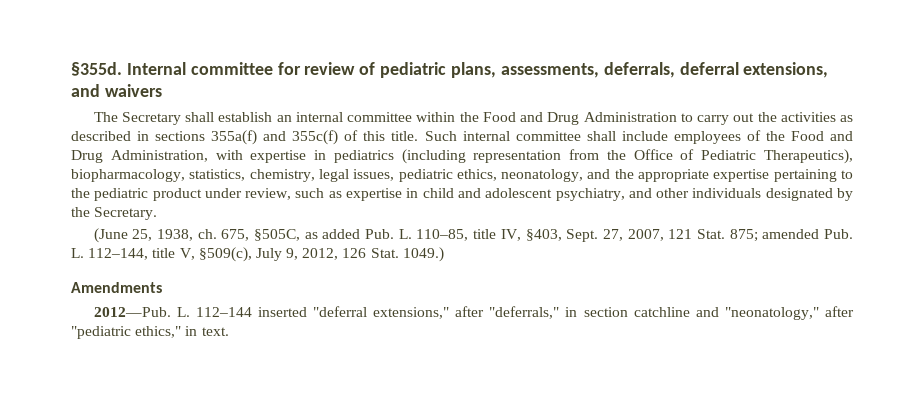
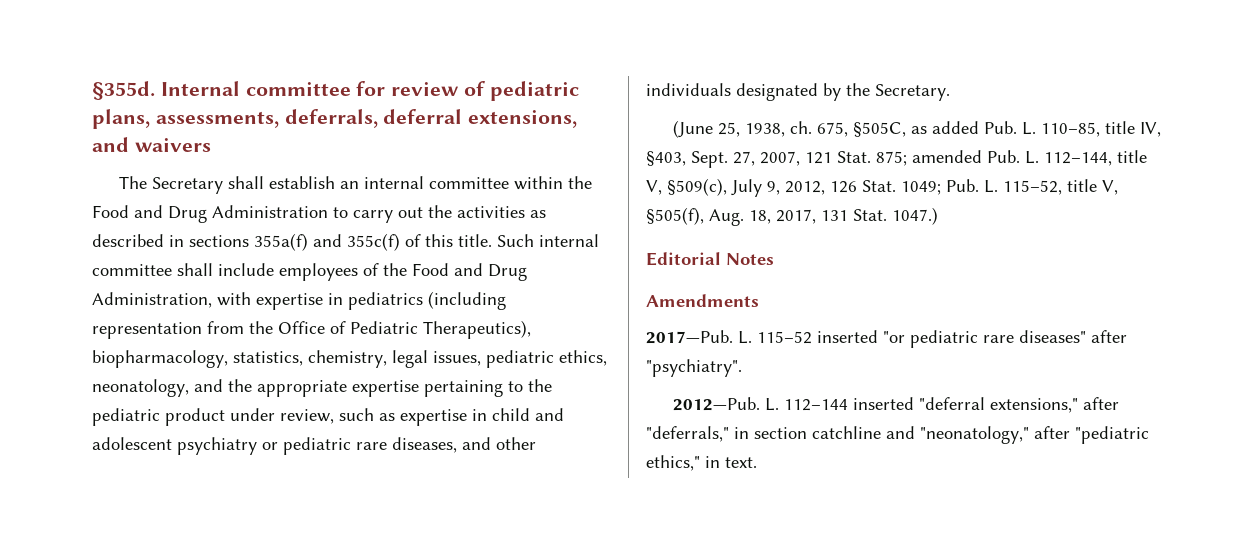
[555,188,625,201] psychiatry, -> [177,437,457,455] psychiatry or pediatric rare diseases,
[402,247,444,262] [71,282,162,293] 1049.) // Amendments -> [901,179,1118,195] [646,207,938,226] [646,252,774,266] [646,294,759,307] [646,330,1127,348] [646,359,742,377] 1049; Pub. L. 115–52, title V, §505(f), Aug. 18, 2017, 131 Stat. 1047.) // Editorial Notes // Amendments // 2017—Pub. L. 115–52 inserted "or pediatric rare diseases" after "psychiatry".

